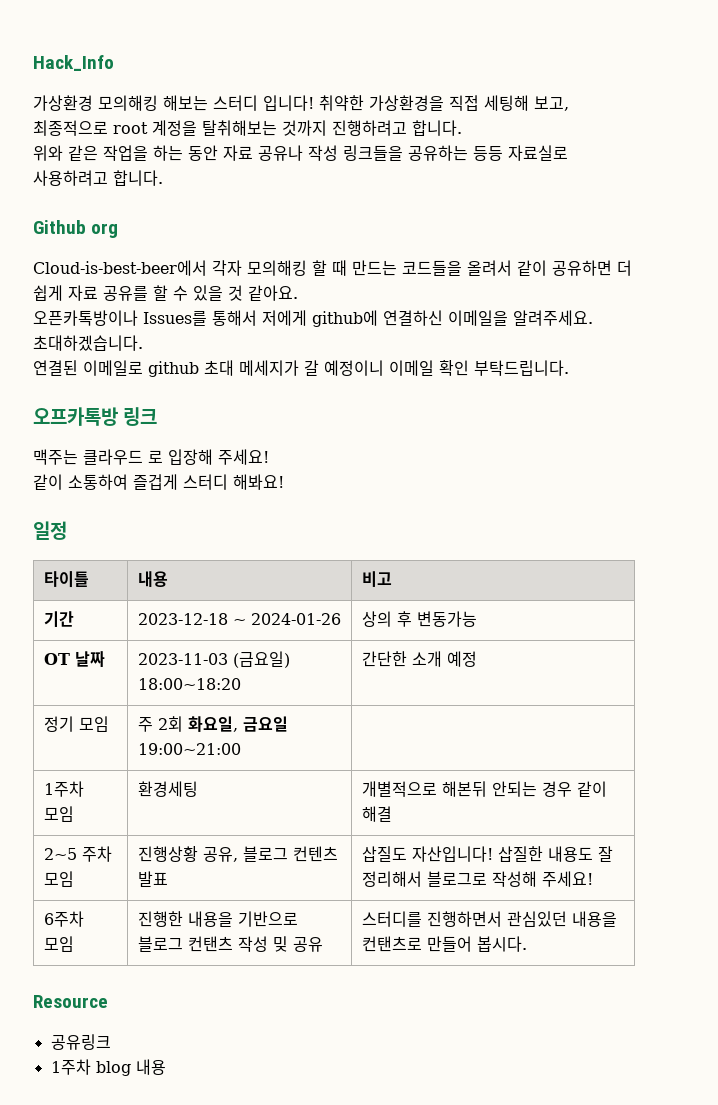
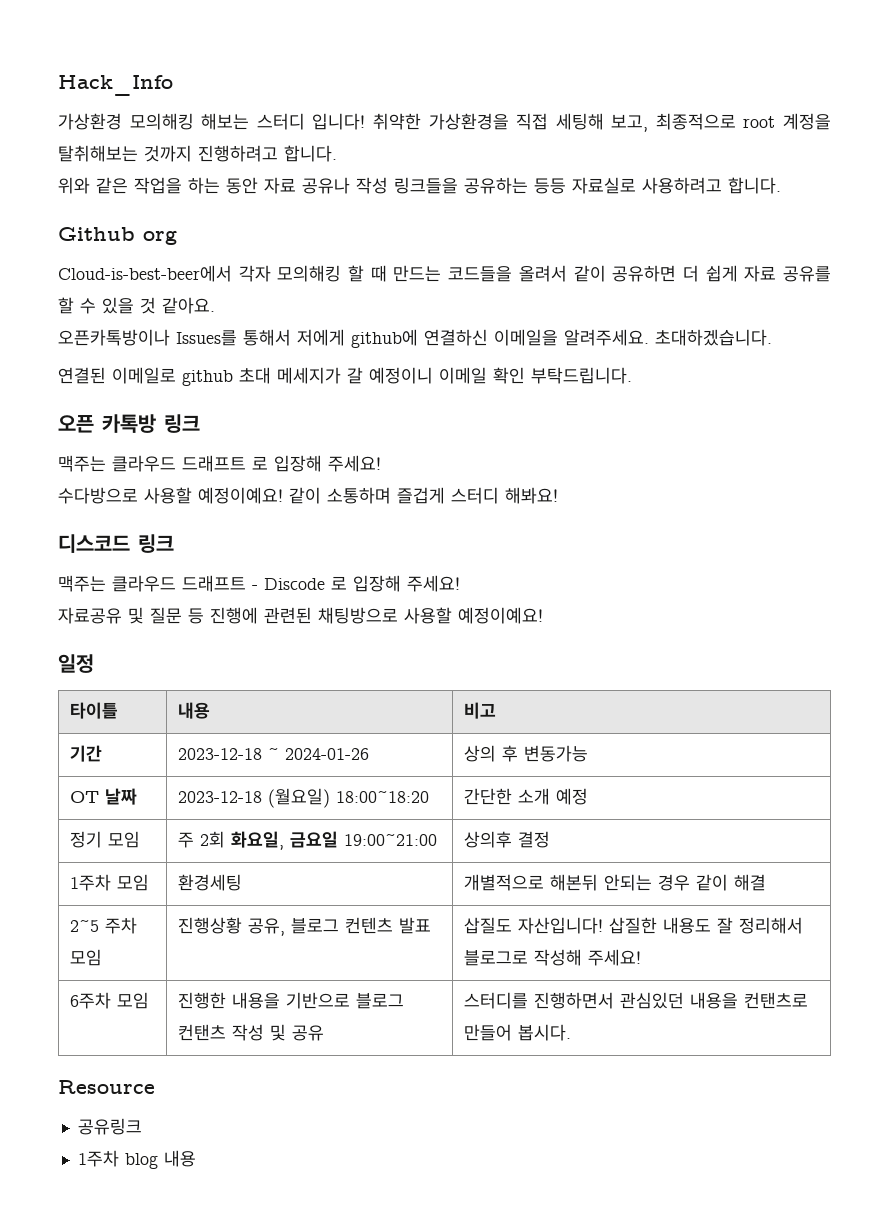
[33,407,158,426] [33,449,269,465] [33,474,284,490] 오프카톡방 링크 // 맥주는 클라우드 로 입장해 주세요! // 같이 소통하여 즐겁게 스터디 해봐요! -> [58,414,200,433] [58,455,381,472] [58,487,558,504] [58,534,174,553] [58,575,460,592] [58,607,543,624] 오픈 카톡방 링크 // 맥주는 클라우드 드래프트 로 입장해 주세요! // 수다방으로 사용할 예정이예요! 같이 소통하며 즐겁게 스터디 해봐요! // 디스코드 링크 // 맥주는 클라우드 드래프트 - Discode 로 입장해 주세요! // 자료공유 및 질문 등 진행에 관련된 채팅방으로 사용할 예정이예요!
[137,651,290,668] 2023-11-03 (금요일) -> [177,788,330,808] 2023-12-18 (월요일)
(241, 749) none -> [463,831,550,848] 상의후 결정
[272,936,288,952] 밎 -> [269,1024,286,1041] 및

